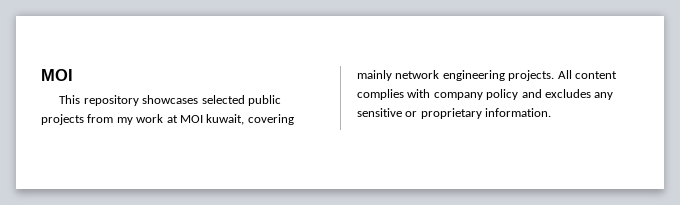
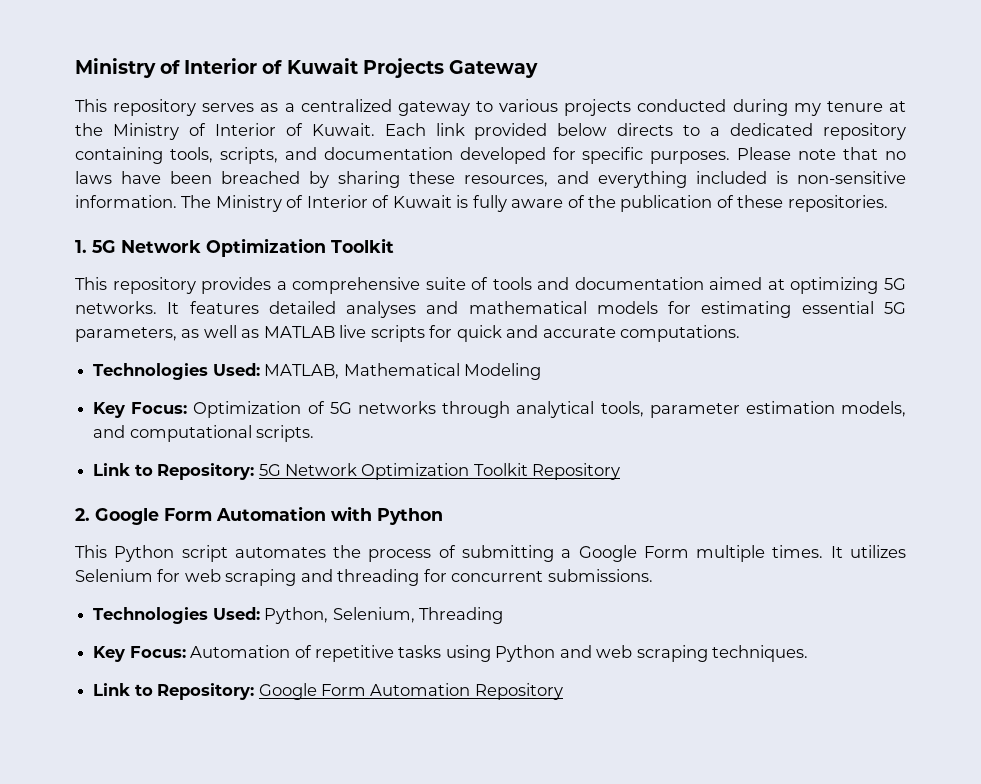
[41,69,73,81] [59,95,281,106] [41,114,294,125] [357,70,617,81] [357,89,614,100] [357,108,552,119] MOI // This repository showcases selected public projects from my work at MOI kuwait, covering mainly network engineering projects. All content complies with company policy and excludes any sensitive or proprietary information. -> [75,58,538,78] [75,99,906,116] [75,123,907,140] [75,147,906,164] [75,171,906,188] [75,195,888,212] [75,238,394,257] [75,277,907,294] [75,301,906,318] [75,325,741,342] [93,363,541,380] [93,401,906,418] [93,425,315,442] [93,463,621,480] [75,506,443,525] [75,545,907,562] [75,569,653,586] [93,607,503,624] [93,645,809,662] [93,683,563,700] Ministry of Interior of Kuwait Projects Gateway // This repository serves as a centralized gateway to various projects conducted during my tenure at the Ministry of Interior of Kuwait. Each link provided below directs to a dedicated repository containing tools, scripts, and documentation developed for specific purposes. Please note that no laws have been breached by sharing these resources, and everything included is non-sensitive information. The Ministry of Interior of Kuwait is fully aware of the publication of these repositories. // 1. 5G Network Optimization Toolkit // This repository provides a comprehensive suite of tools and documentation aimed at optimizing 5G networks. It features detailed analyses and mathematical models for estimating essential 5G parameters, as well as MATLAB live scripts for quick and accurate computations. // Technologies Used: MATLAB, Mathematical Modeling // Key Focus: Optimization of 5G networks through analytical tools, parameter estimation models, and computational scripts. // Link to Repository: 5G Network Optimization Toolkit Repository // 2. Google Form Automation with Python // This Python script automates the process of submitting a Google Form multiple times. It utilizes Selenium for web scraping and threading for concurrent submissions. // Technologies Used: Python, Selenium, Threading // Key Focus: Automation of repetitive tasks using Python and web scraping techniques. // Link to Repository: Google Form Automation Repository

